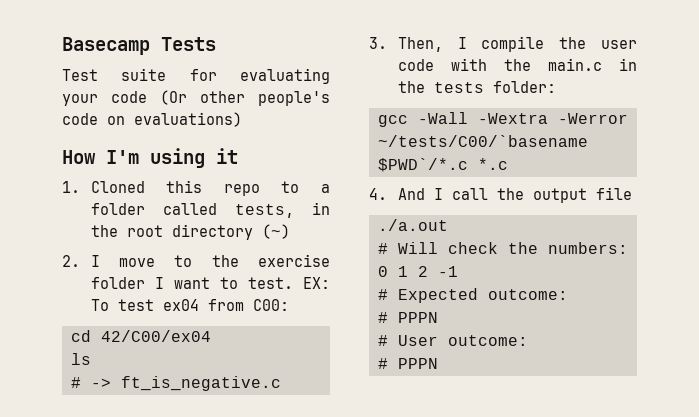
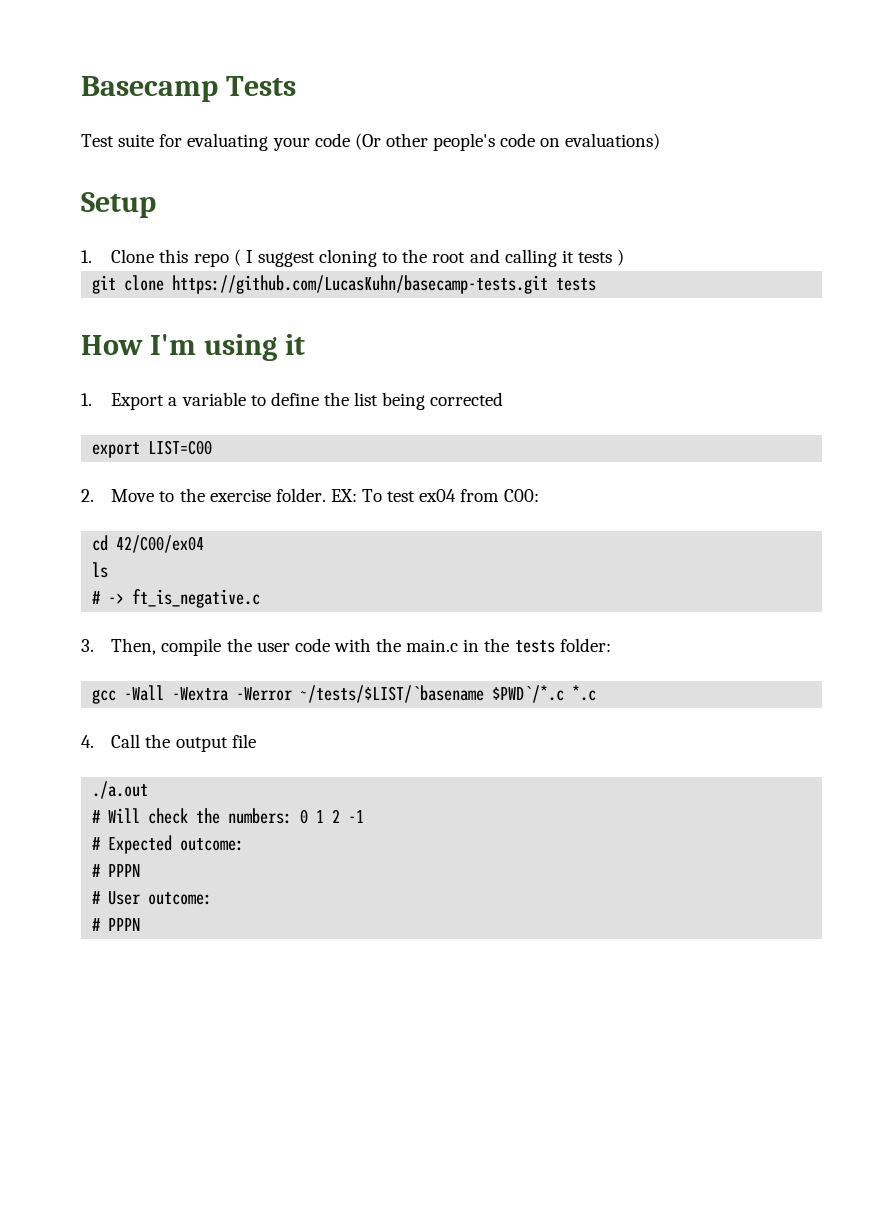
(242, 119) none -> [81,192,156,218] [81,249,625,267] [92,275,597,294] // Setup // 1. Clone this repo ( I suggest cloning to the root and calling it tests ) // git clone https://github.com/LucasKuhn/basecamp-tests.git tests
[90,180,330,196] [90,202,330,218] [90,224,290,240] Cloned this repo to a folder called tests, in the root directory (~) -> [111,392,504,410] [92,440,213,458] Export a variable to define the list being corrected // export LIST=C00
[90,255,156,267] I move -> [111,489,155,502] Move
[90,277,293,289] folder I want to test. -> [275,488,326,502] folder.
[457,37,467,49] I -> (157, 646) none
[377,135,588,147] ~/tests/C00/`basename -> [300,685,485,703] ~/tests/$LIST/`basename
[397,188,488,200] And I call -> [111,734,141,748] Call

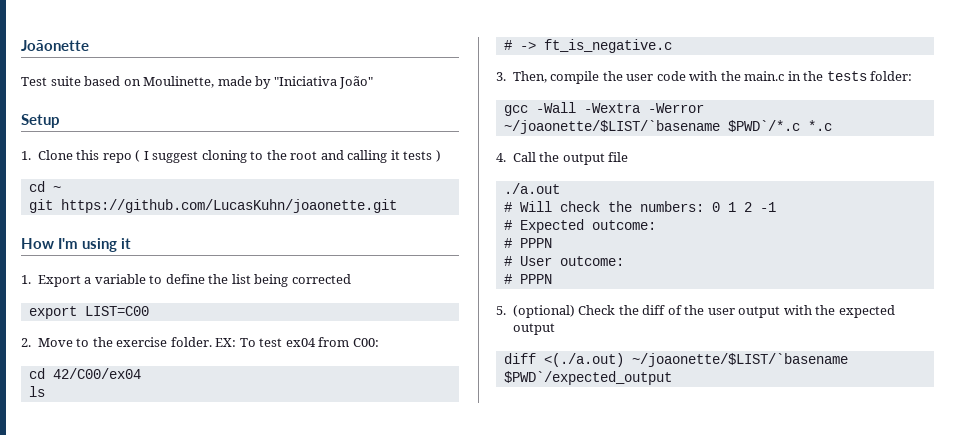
[81,76,296,102] Basecamp Tests -> [21,40,89,51] Joãonette
[159,133,661,151] for evaluating your code (Or other people's code on evaluations) -> [84,76,374,89] based on Moulinette, made by "Iniciativa João"
(625, 257) none -> [28,181,61,192] // cd ~
[124,275,597,294] clone https://github.com/LucasKuhn/basecamp-tests.git tests -> [60,199,397,213] https://github.com/LucasKuhn/joaonette.git
[300,685,485,703] ~/tests/$LIST/`basename -> [503,120,720,134] ~/joaonette/$LIST/`basename
(141, 924) none -> [496,305,895,318] [512,323,555,335] [503,353,848,367] [503,371,672,385] // 5. (optional) Check the diff of the user output with the expected output // diff <(./a.out) ~/joaonette/$LIST/`basename $PWD`/expected_output

